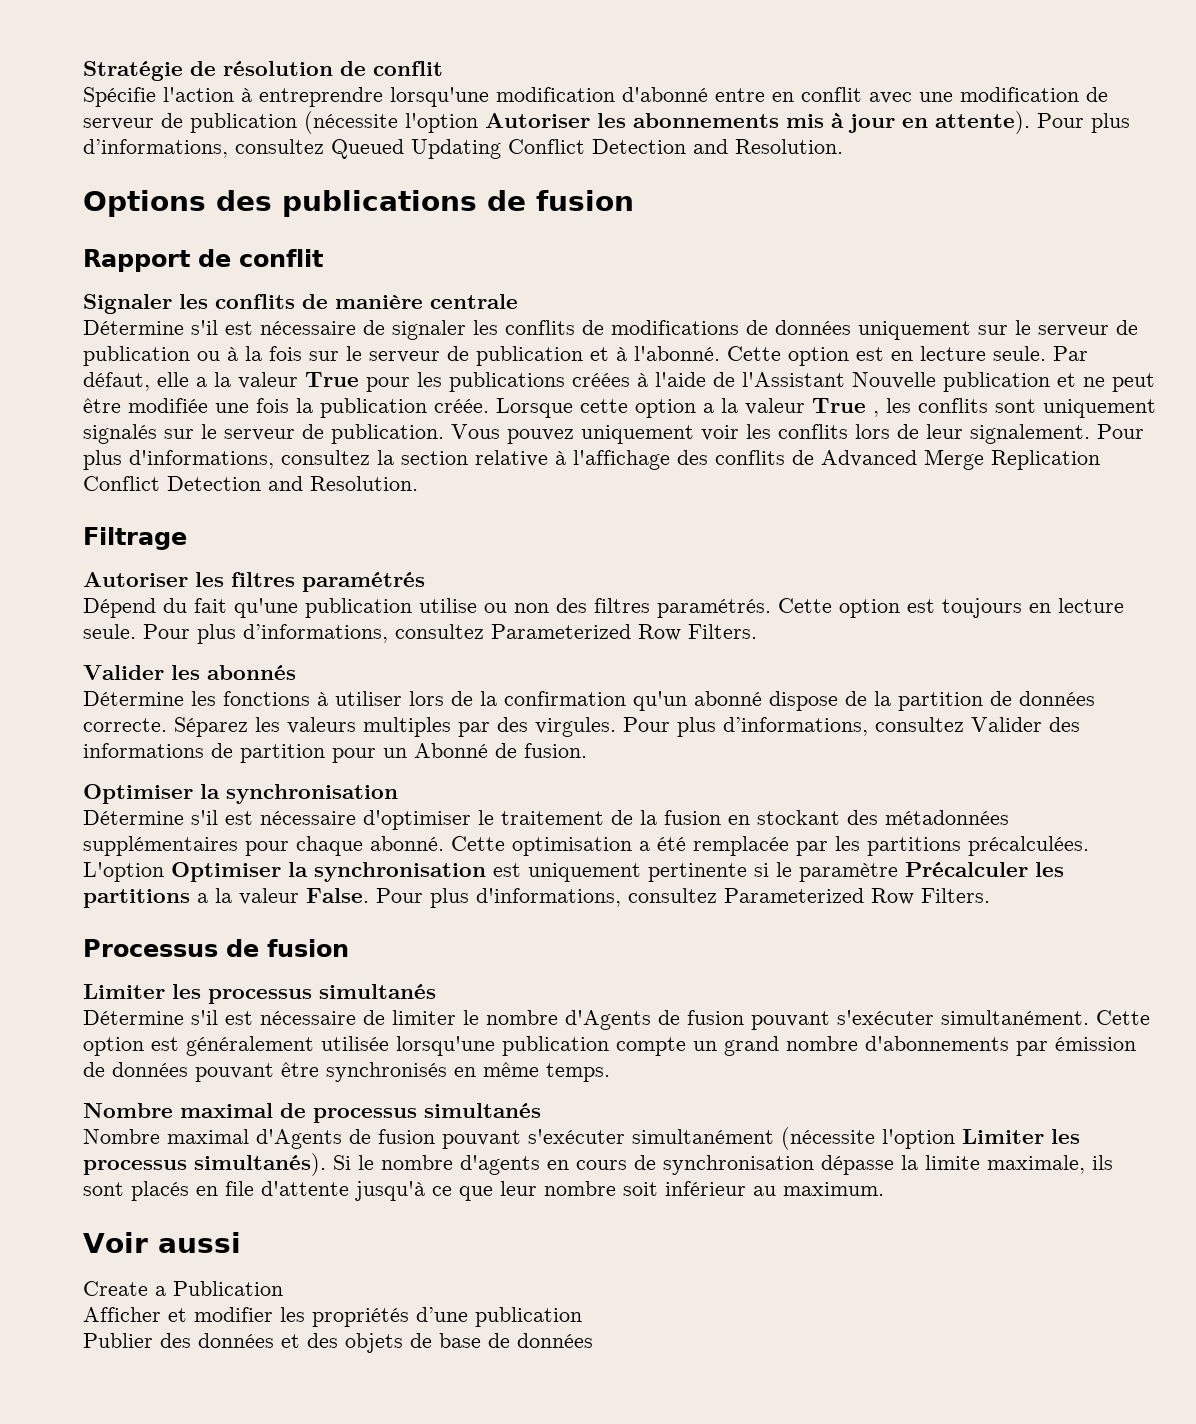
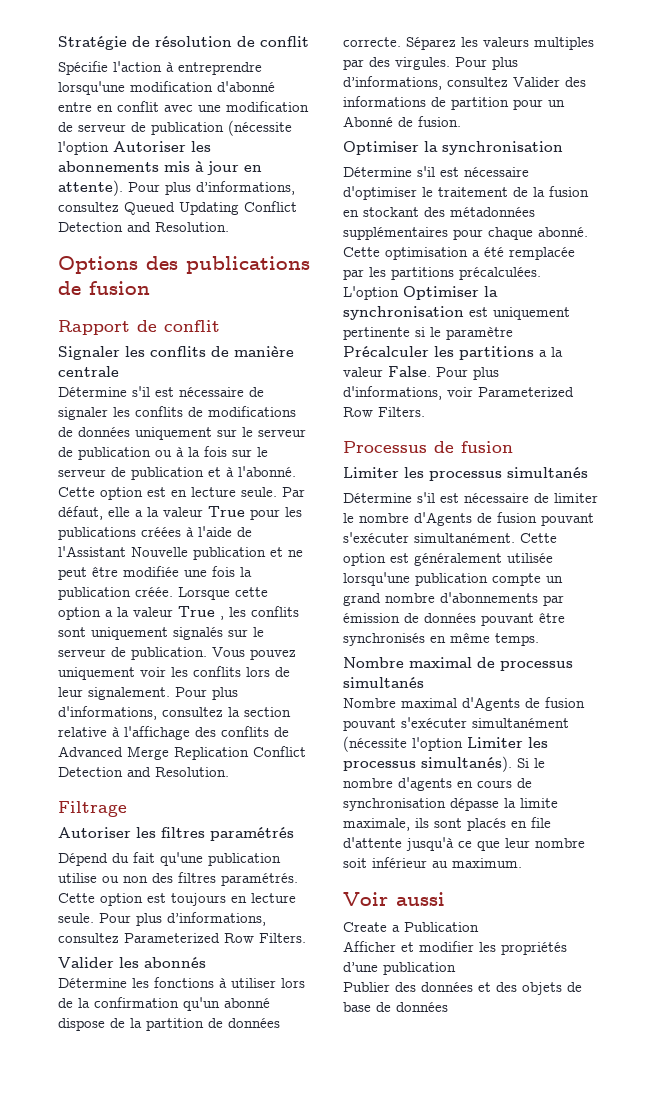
[628,888,717,903] consultez -> [447,387,473,397] voir

